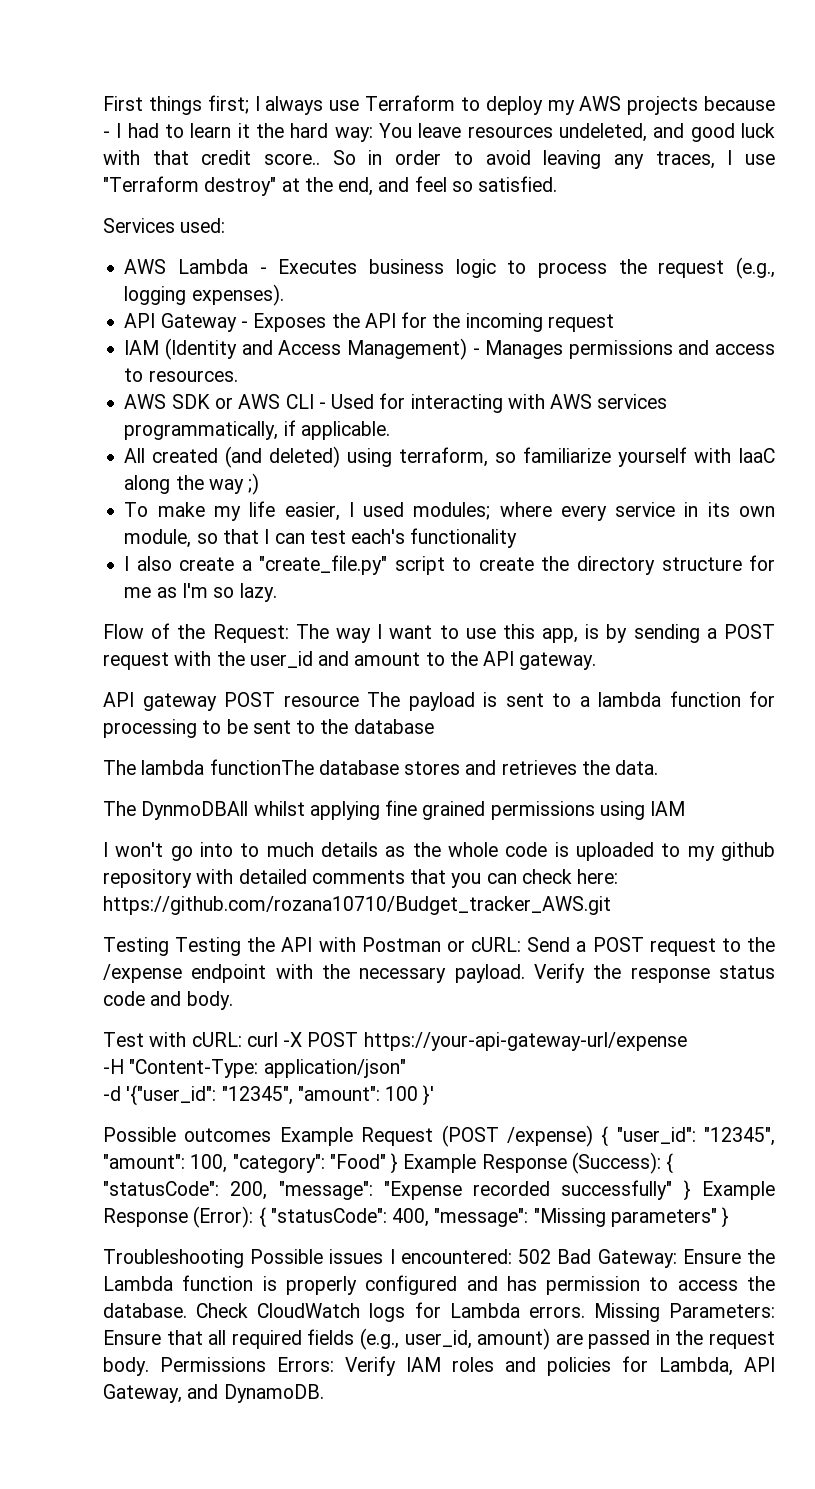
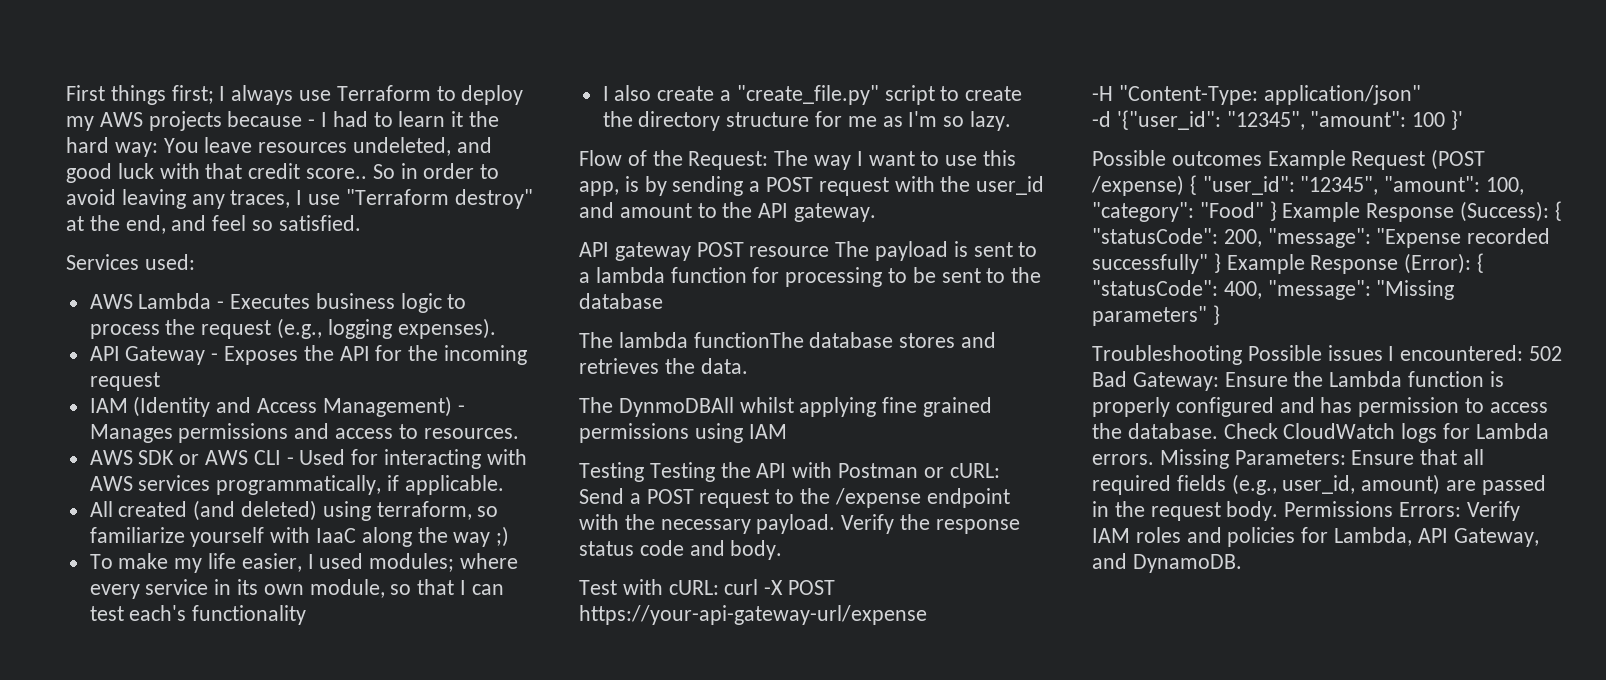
[103,842,775,861] [103,869,619,888] [103,896,611,915] // I won't go into to much details as the whole code is uploaded to my github repository with detailed comments that you can check here: https://github.com/rozana10710/Budget_tracker_AWS.git -> (787, 431) none

